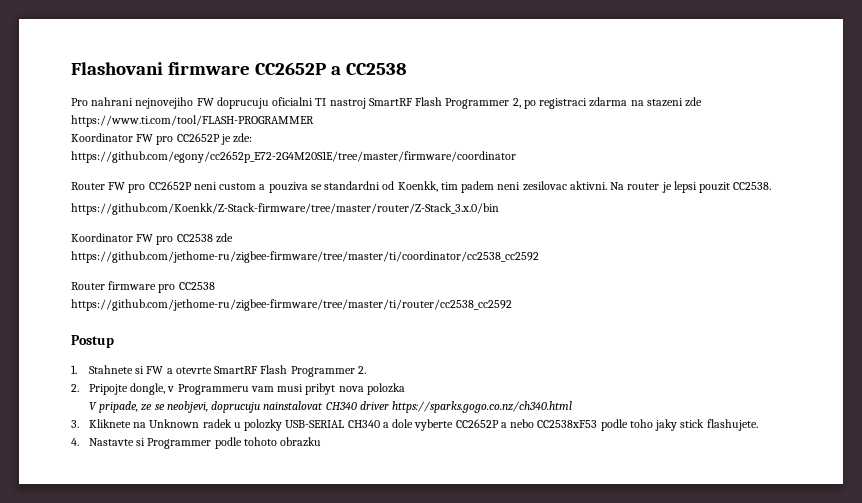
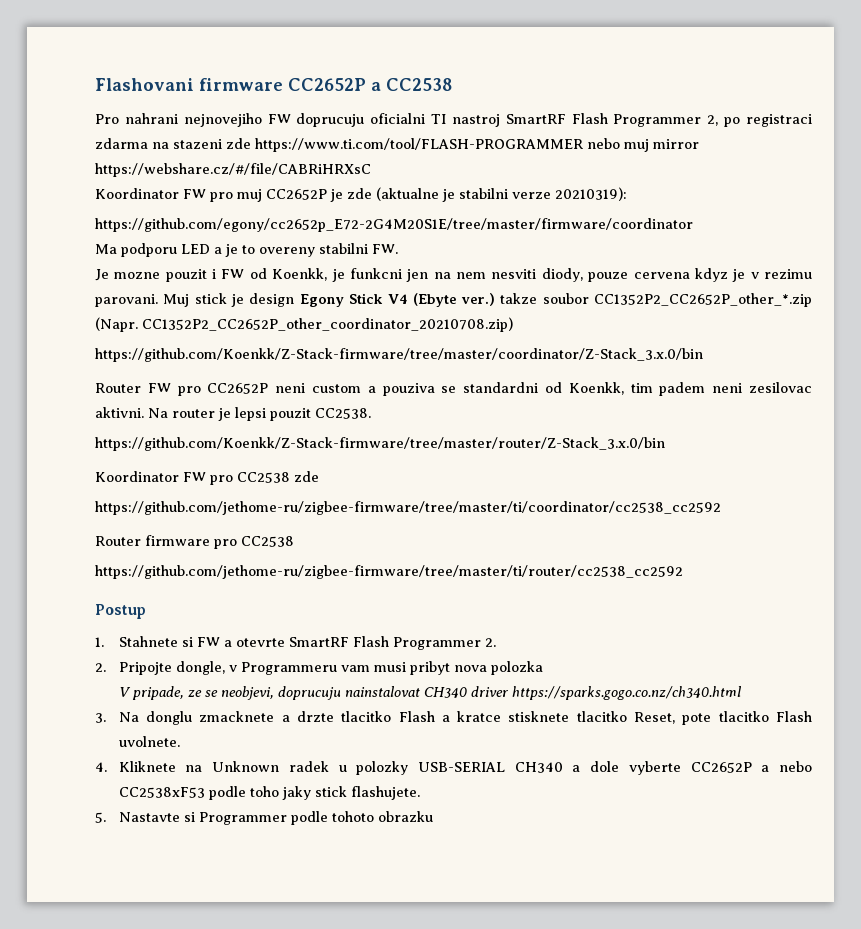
[71,133,174,145] // Koordinator FW pro -> [586,138,699,152] [95,163,371,177] [95,188,262,202] nebo muj mirror https://webshare.cz/#/file/CABRiHRXsC // Koordinator FW pro muj
[233,133,253,143] [71,151,516,163] zde: // https://github.com/egony/cc2652p_E72-2G4M20S1E/tree/master/firmware/coordinator -> [347,187,627,202] [95,218,693,232] [95,243,398,257] [95,268,812,282] [95,293,812,307] [95,317,513,332] [95,348,703,362] zde (aktualne je stabilni verze 20210319): // https://github.com/egony/cc2652p_E72-2G4M20S1E/tree/master/firmware/coordinator // Ma podporu LED a je to overeny stabilni FW. // Je mozne pouzit i FW od Koenkk, je funkcni jen na nem nesviti diody, pouze cervena kdyz je v rezimu parovani. Muj stick je design Egony Stick V4 (Ebyte ver.) takze soubor CC1352P2_CC2652P_other_*.zip (Napr. CC1352P2_CC2652P_other_coordinator_20210708.zip) // https://github.com/Koenkk/Z-Stack-firmware/tree/master/coordinator/Z-Stack_3.x.0/bin
(79, 424) none -> [118,711,813,725] [118,736,180,747] [95,762,107,772] Na donglu zmacknete a drzte tlacitko Flash a kratce stisknete tlacitko Reset, pote tlacitko Flash uvolnete. // 4.
[71,438,79,446] 4. -> [95,812,106,823] 5.

